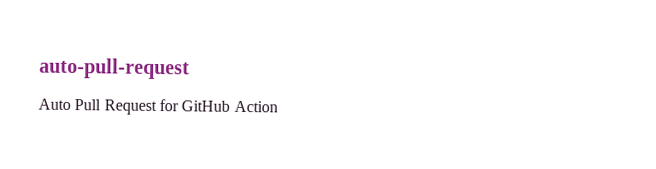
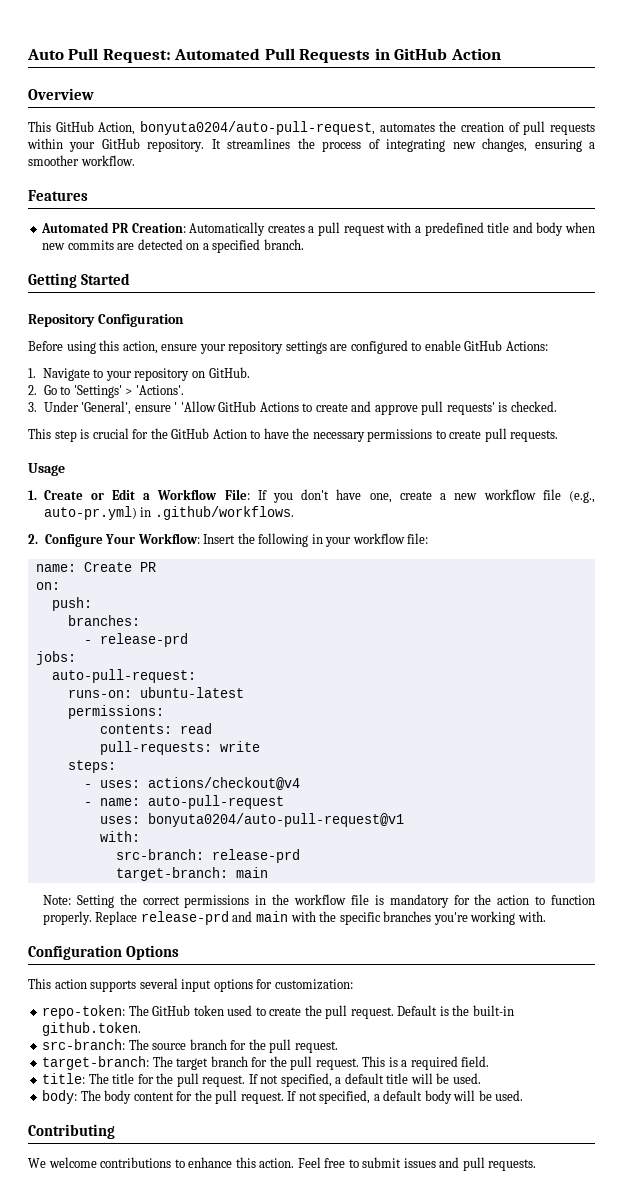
[39,57,190,80] [38,98,278,115] auto-pull-request // Auto Pull Request for GitHub Action -> [27,48,501,63] [28,88,94,100] [28,121,596,135] [27,138,595,152] [28,155,135,166] [28,190,88,201] [41,222,595,236] [42,239,304,253] [28,273,131,288] [28,314,184,327] [28,340,548,354] [28,367,250,381] [28,385,184,398] [28,401,557,415] [28,428,559,442] [28,463,65,476] [28,489,595,503] [43,506,294,520] [28,533,429,547] [35,562,156,572] [35,582,60,590] [51,597,92,611] [67,615,140,626] [83,633,188,647] [35,651,76,665] [51,669,196,683] [67,687,244,698] [67,705,164,719] [99,723,212,734] [99,741,260,755] [67,760,116,773] [83,777,300,790] [83,795,284,809] [99,813,404,827] [99,831,140,842] [115,849,300,863] [115,867,268,881] [42,894,595,908] [42,911,546,925] [28,945,180,960] [28,978,353,992] [42,1005,514,1019] [42,1022,142,1036] [42,1039,338,1053] [42,1056,490,1070] [42,1073,481,1087] [42,1090,524,1104] [28,1124,115,1139] [28,1157,537,1171] Auto Pull Request: Automated Pull Requests in GitHub Action // Overview // This GitHub Action, bonyuta0204/auto-pull-request, automates the creation of pull requests within your GitHub repository. It streamlines the process of integrating new changes, ensuring a smoother workflow. // Features // Automated PR Creation: Automatically creates a pull request with a predefined title and body when new commits are detected on a specified branch. // Getting Started // Repository Configuration // Before using this action, ensure your repository settings are configured to enable GitHub Actions: // 1. Navigate to your repository on GitHub. // 2. Go to 'Settings' > 'Actions'. // 3. Under 'General', ensure ' 'Allow GitHub Actions to create and approve pull requests' is checked. // This step is crucial for the GitHub Action to have the necessary permissions to create pull requests. // Usage // 1. Create or Edit a Workflow File: If you don't have one, create a new workflow file (e.g., auto-pr.yml) in .github/workflows. // 2. Configure Your Workflow: Insert the following in your workflow file: // name: Create PR // on: // push: // branches: // - release-prd // jobs: // auto-pull-request: // runs-on: ubuntu-latest // permissions: // contents: read // pull-requests: write // steps: // - uses: actions/checkout@v4 // - name: auto-pull-request // uses: bonyuta0204/auto-pull-request@v1 // with: // src-branch: release-prd // target-branch: main // Note: Setting the correct permissions in the workflow file is mandatory for the action to function properly. Replace release-prd and main with the specific branches you're working with. // Configuration Options // This action supports several input options for customization: // repo-token: The GitHub token used to create the pull request. Default is the built-in github.token. // src-branch: The source branch for the pull request. // target-branch: The target branch for the pull request. This is a required field. // title: The title for the pull request. If not specified, a default title will be used. // body: The body content for the pull request. If not specified, a default body will be used. // Contributing // We welcome contributions to enhance this action. Feel free to submit issues and pull requests.

